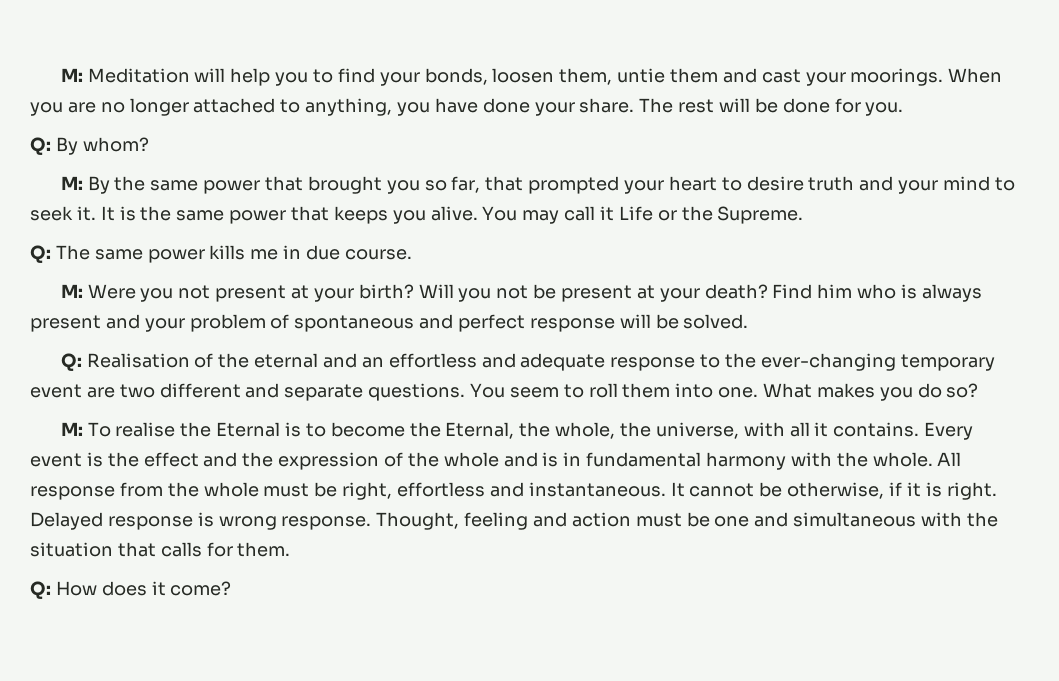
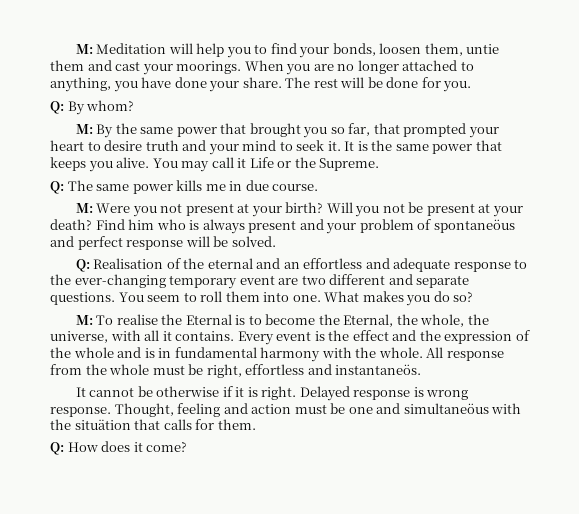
[294,315,415,332] spontaneous -> [433,219,515,233] spontaneöus
[528,482,666,497] instantaneous. -> [335,364,422,375] instantaneös. //
[787,482,885,499] otherwise, -> [156,386,220,397] otherwise
[793,512,998,527] [30,542,113,557] simultaneous with the situation -> [403,403,522,414] [50,419,131,430] simultaneöus with the situätion

